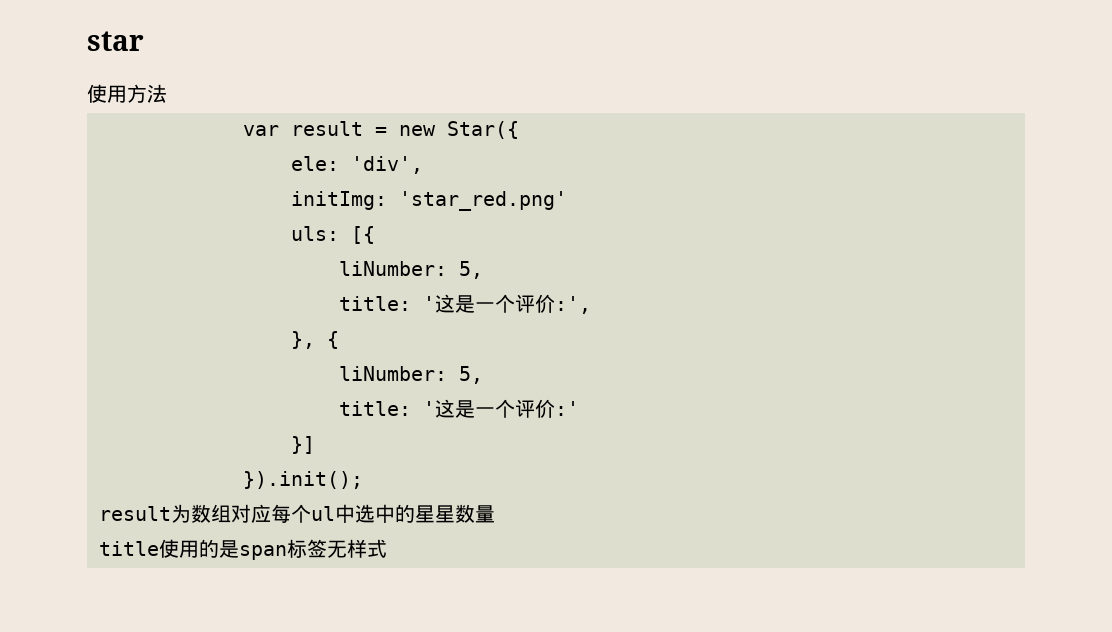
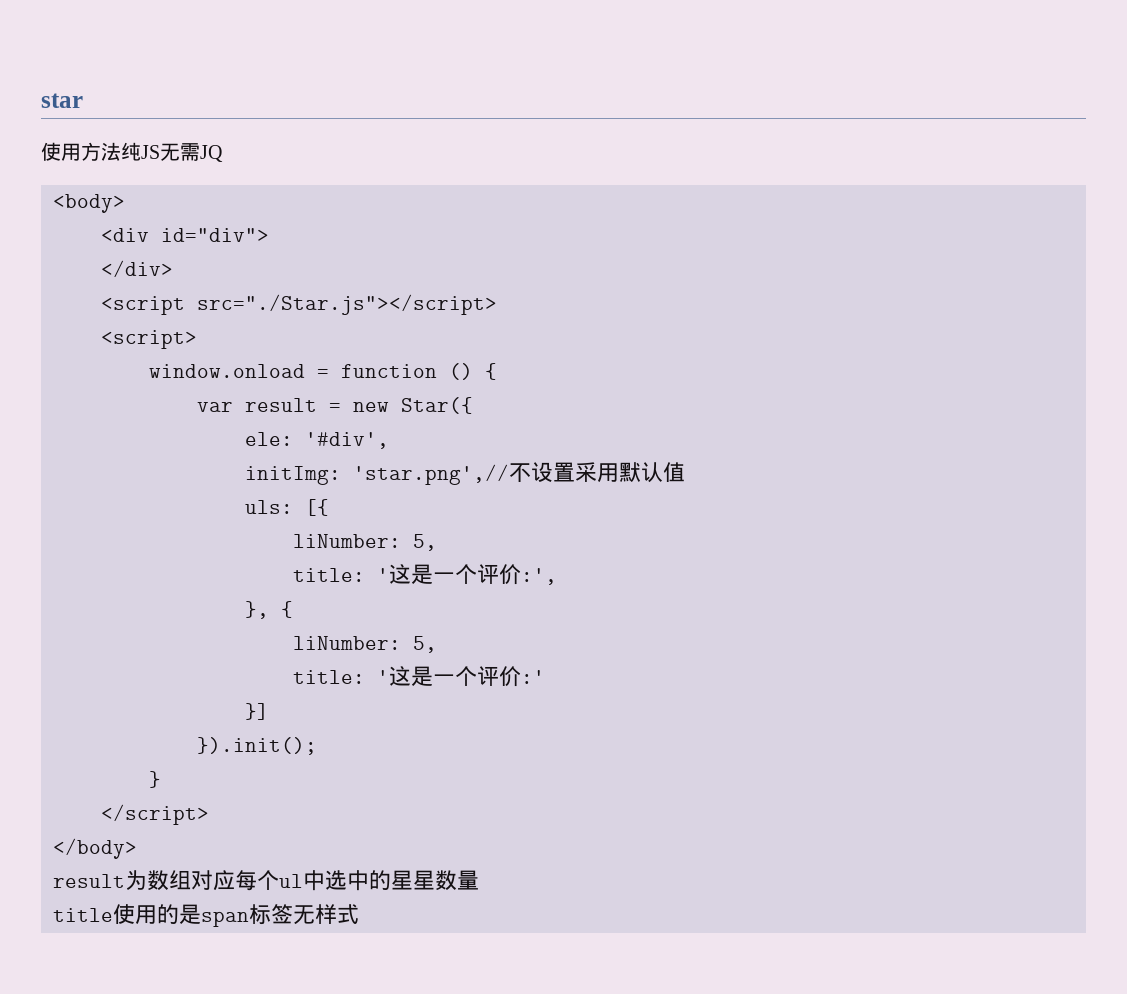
(167, 93) none -> [121,142,223,162] [53,194,125,213] [101,228,269,242] [101,260,173,277] [101,294,497,315] [101,330,197,349] [149,363,497,380] 纯JS无需JQ // <body> // <div id="div"> // </div> // <script src="./Star.js"></script> // <script> // window.onload = function () {
[351,156,423,174] 'div', -> [305,432,389,449] '#div',
[399,191,567,211] 'star_red.png' -> [353,462,685,485] 'star.png',//不设置采用默认值
(363, 480) none -> [149,771,161,788] [101,804,209,825] [53,838,137,859] // } // </script> // </body>

